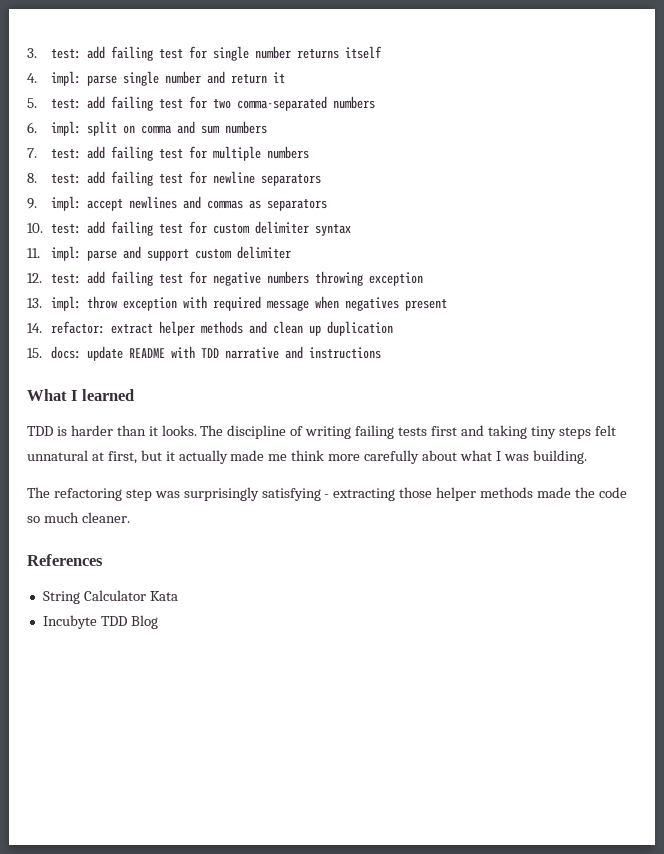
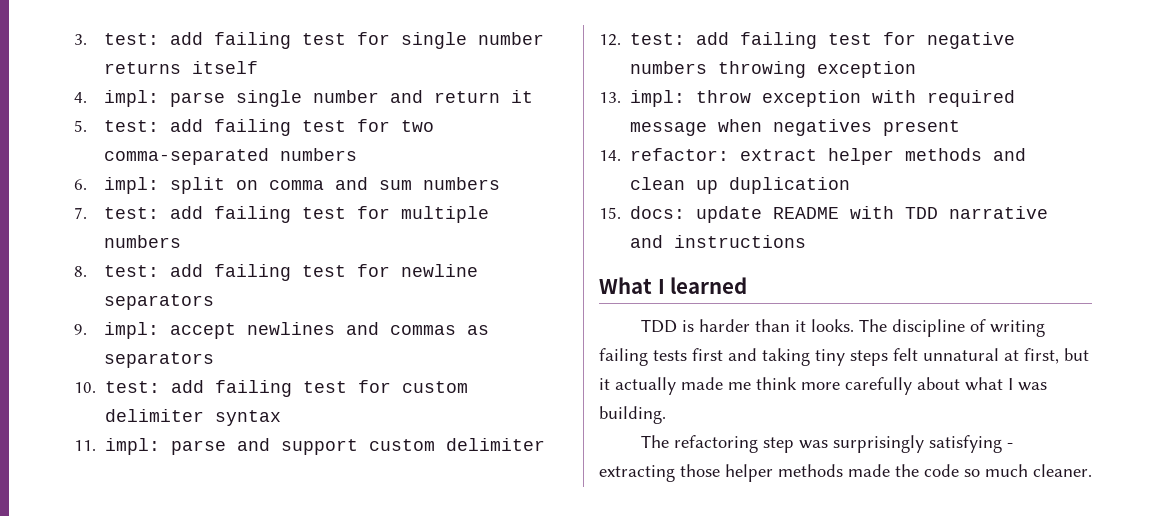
[27,554,103,566] [42,590,178,604] [42,615,158,629] // References // String Calculator Kata // Incubyte TDD Blog -> (1092, 470) none

